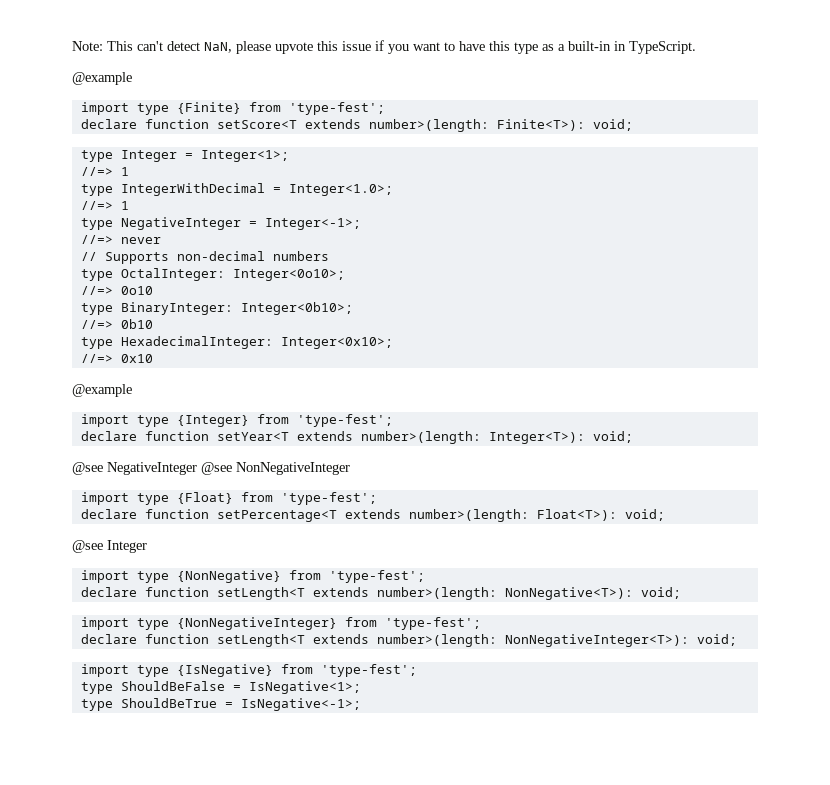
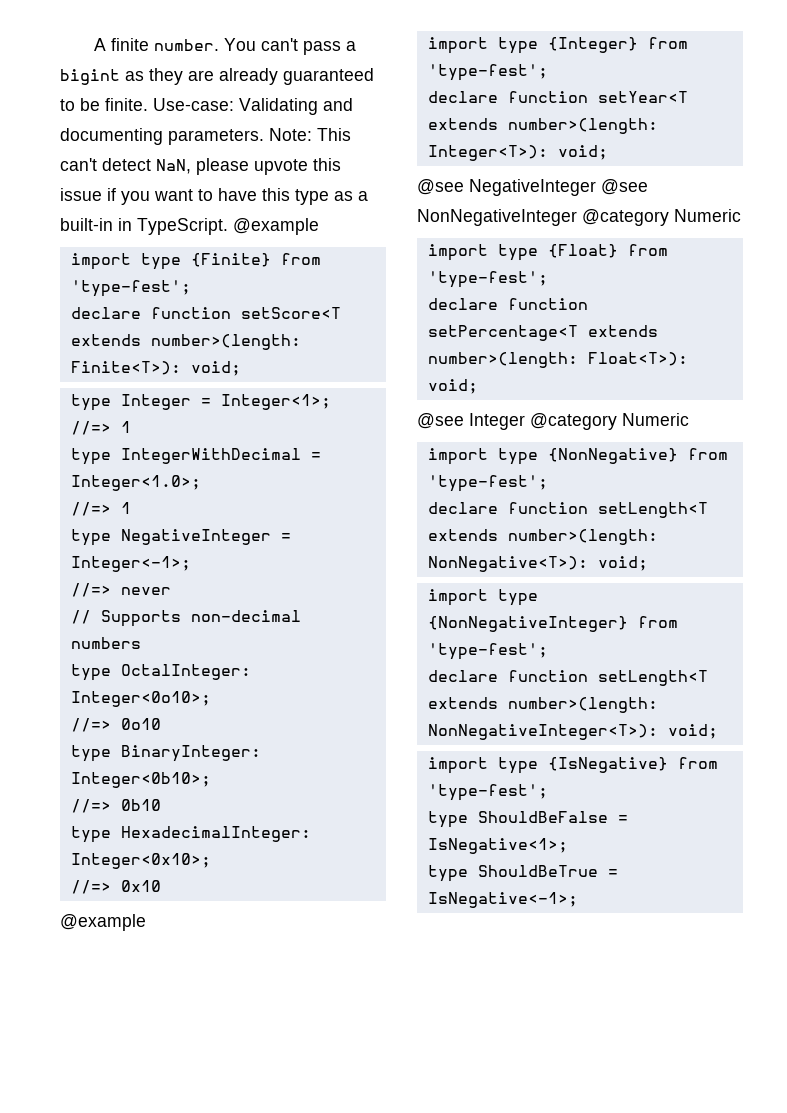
(72, 46) none -> [94,38,357,55] [60,68,374,85] [60,98,353,115] [60,128,264,145] A finite number. You can't pass a bigint as they are already guaranteed to be finite. Use-case: Validating and documenting parameters.
(696, 47) // -> (228, 226) none
(350, 468) none -> [582,209,741,226] @category Numeric
(147, 546) none -> [530,413,689,430] @category Numeric

